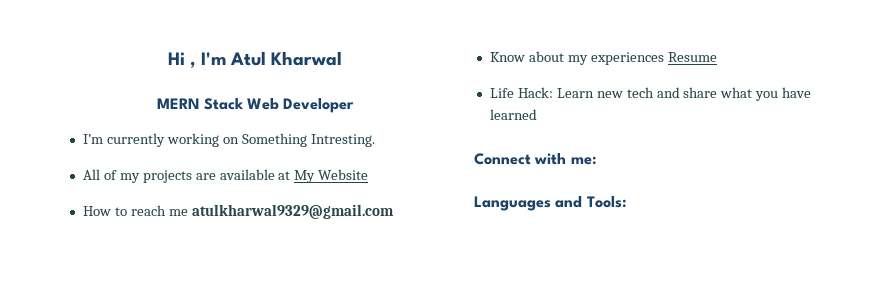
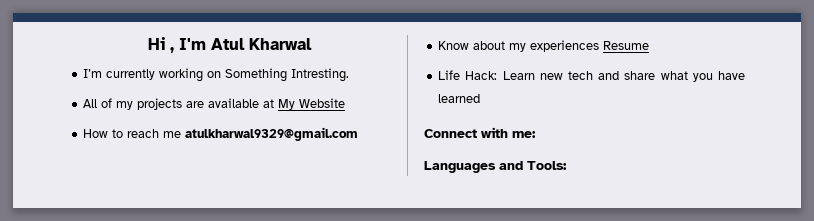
[156,98,355,113] // MERN Stack Web Developer -> (312, 44) none

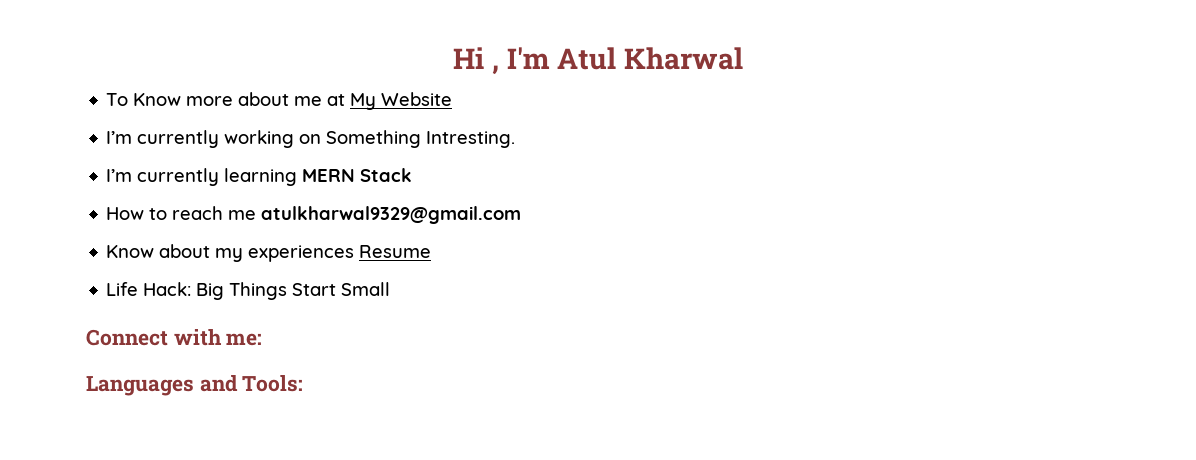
(312, 44) none -> [106,92,453,110] // To Know more about me at My Website
[83,98,346,110] All of my projects are available at My Website -> [106,168,413,186] I’m currently learning MERN Stack
[502,71,745,82] [438,94,481,103] Learn new tech and share what you have learned -> [196,282,391,300] Big Things Start Small

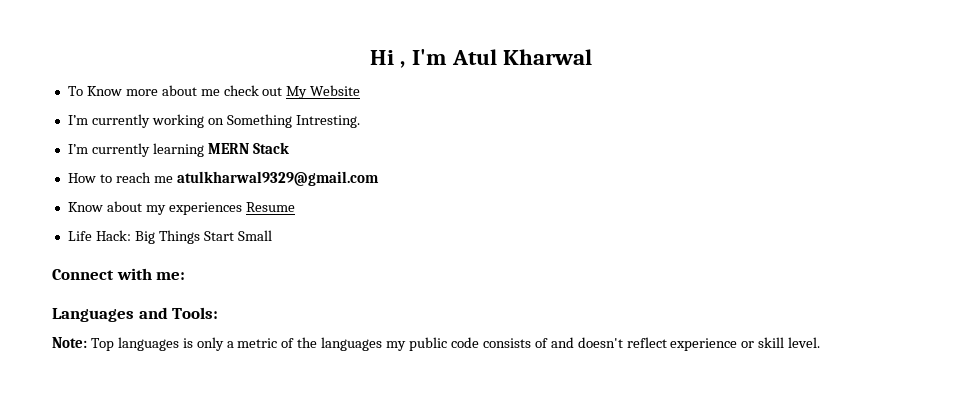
[327,94,346,106] at -> [223,85,283,96] check out
(304, 383) none -> [52,337,821,351] // Note: Top languages is only a metric of the languages my public code consists of and doesn't reflect experience or skill level.

